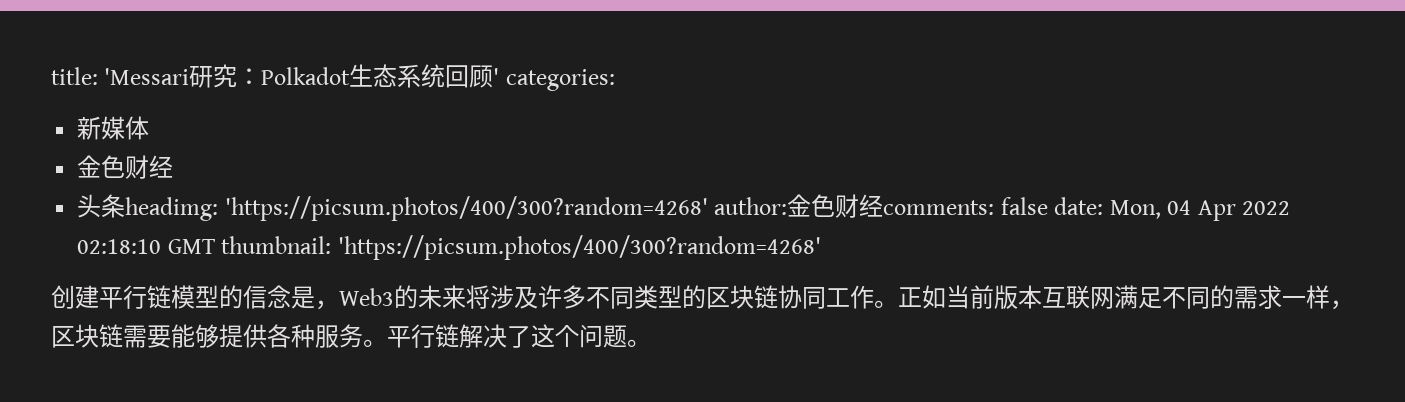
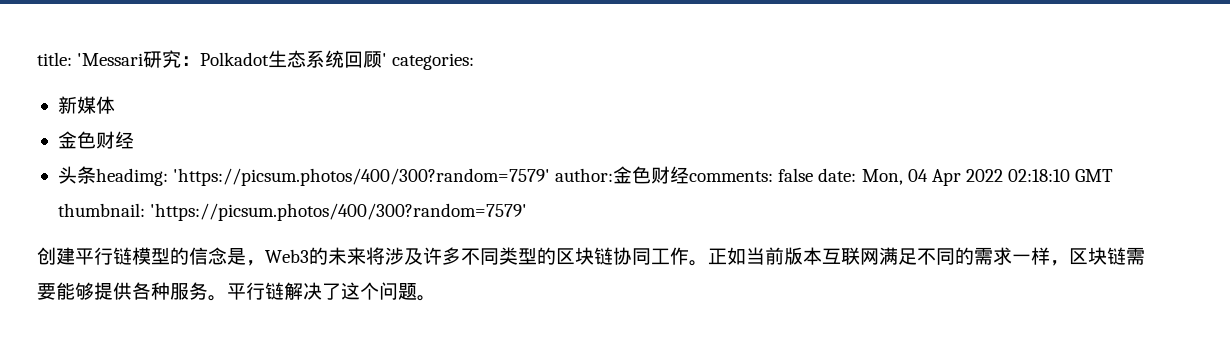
[224,196,708,221] 'https://picsum.photos/400/300?random=4268' -> [173,168,551,186] 'https://picsum.photos/400/300?random=7579'
[337,235,821,260] 'https://picsum.photos/400/300?random=4268' -> [150,203,528,221] 'https://picsum.photos/400/300?random=7579'

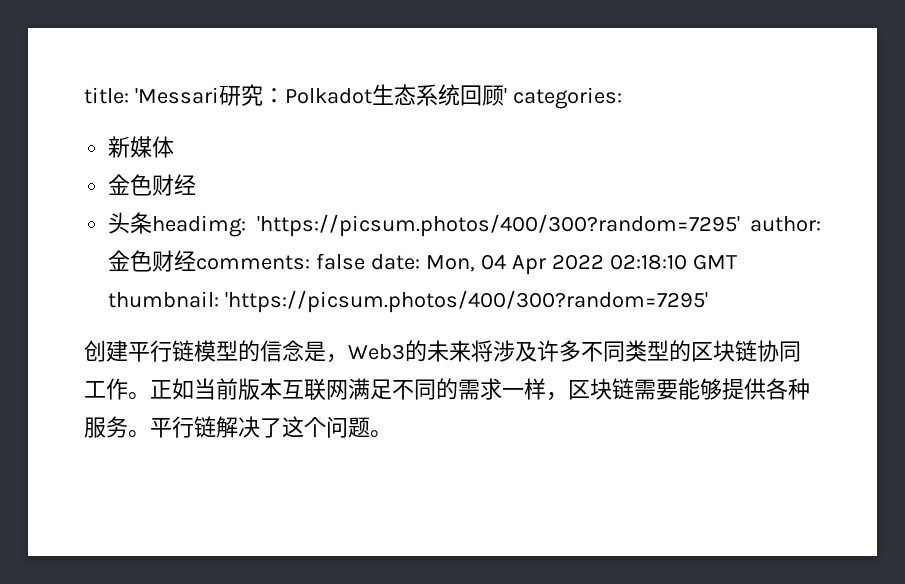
[173,168,551,186] 'https://picsum.photos/400/300?random=7579' -> [256,214,740,237] 'https://picsum.photos/400/300?random=7295'
[150,203,528,221] 'https://picsum.photos/400/300?random=7579' -> [225,290,709,313] 'https://picsum.photos/400/300?random=7295'

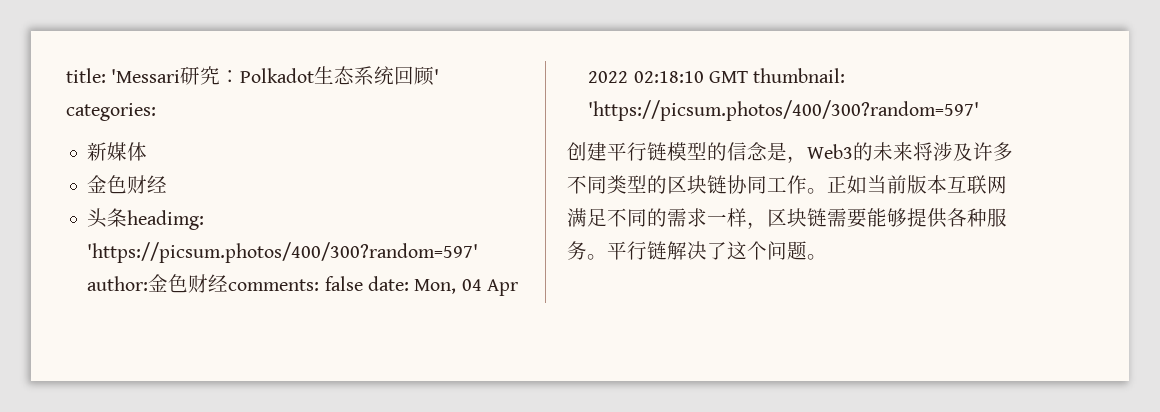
[256,214,740,237] 'https://picsum.photos/400/300?random=7295' -> [87,242,479,263] 'https://picsum.photos/400/300?random=597'
[225,290,709,313] 'https://picsum.photos/400/300?random=7295' -> [588,100,980,121] 'https://picsum.photos/400/300?random=597'

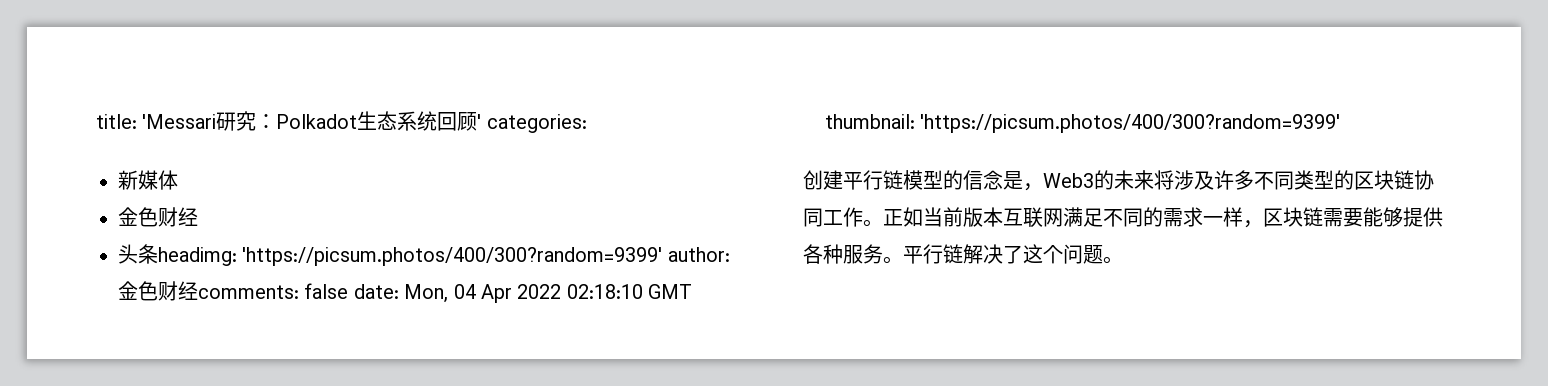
[87,242,479,263] 'https://picsum.photos/400/300?random=597' -> [242,247,663,266] 'https://picsum.photos/400/300?random=9399'
[588,100,980,121] 'https://picsum.photos/400/300?random=597' -> [920,114,1341,133] 'https://picsum.photos/400/300?random=9399'

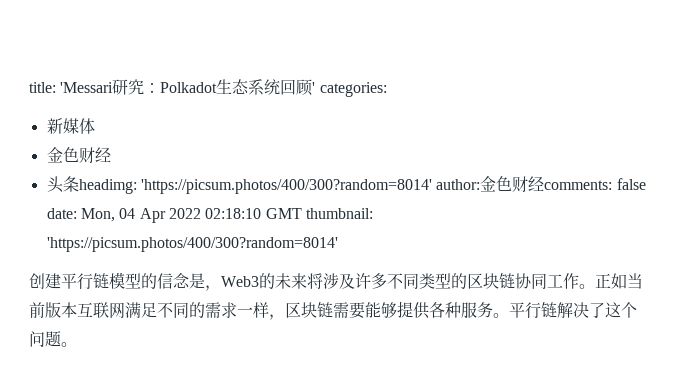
[242,247,663,266] 'https://picsum.photos/400/300?random=9399' -> [140,179,432,194] 'https://picsum.photos/400/300?random=8014'
[920,114,1341,133] 'https://picsum.photos/400/300?random=9399' -> [46,237,338,252] 'https://picsum.photos/400/300?random=8014'

